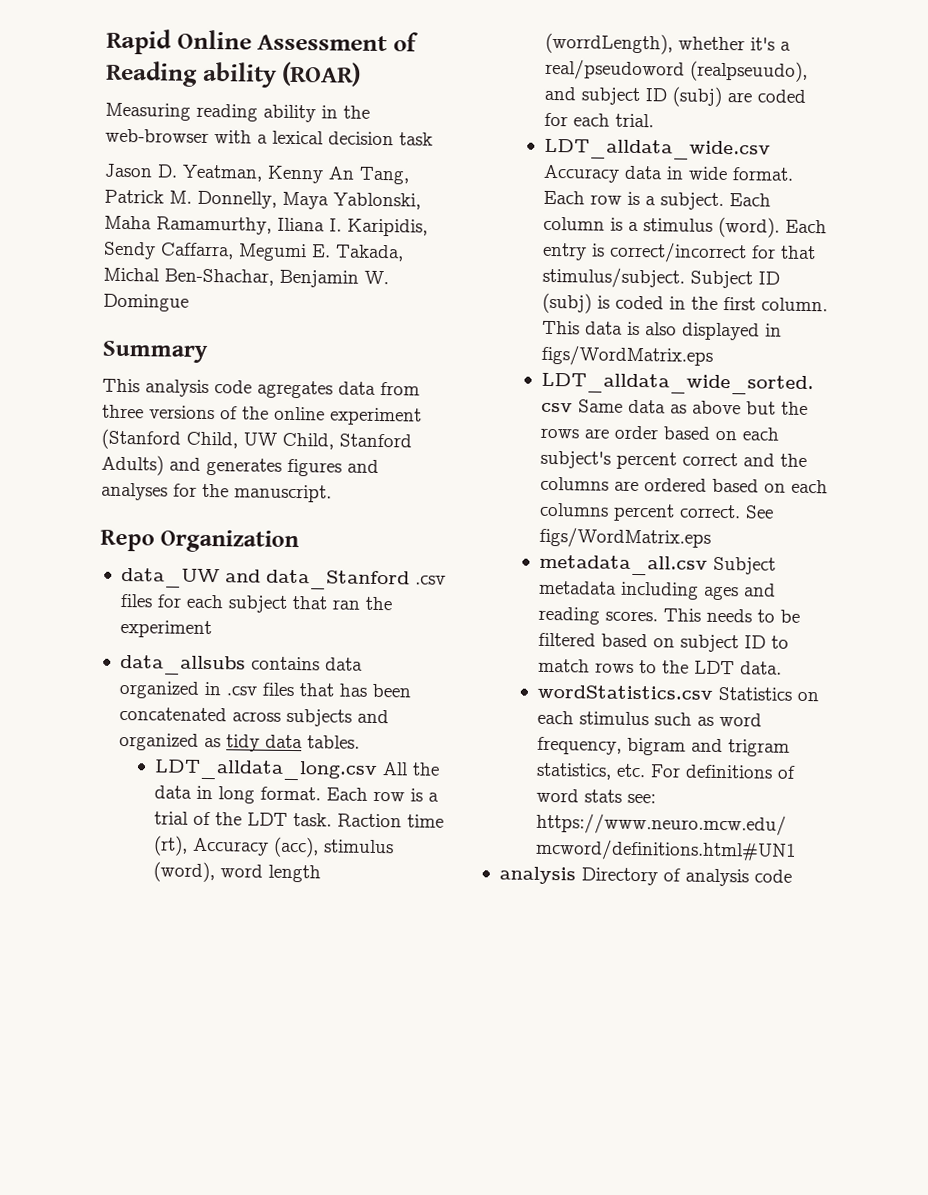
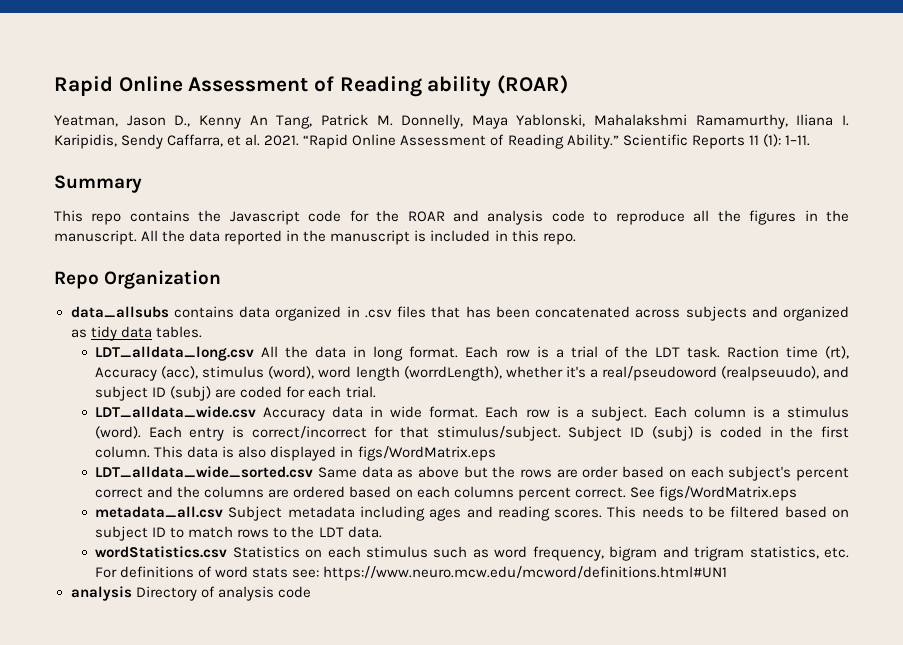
[105,102,370,123] [105,128,433,146] [104,163,263,182] Measuring reading ability in the web-browser with a lexical decision task // Jason D. Yeatman, -> [54,115,191,127] Yeatman, Jason D.,
[104,215,152,230] Maha -> [594,114,688,126] Mahalakshmi
[238,243,404,262] [103,267,389,288] [103,293,189,312] [102,340,208,363] [102,378,420,399] [102,404,422,426] [101,428,412,450] [101,454,379,477] [101,482,332,503] [100,529,300,554] [120,567,446,591] [119,593,392,613] [119,619,212,639] Megumi E. Takada, Michal Ben-Shachar, Benjamin W. Domingue // Summary // This analysis code agregates data from three versions of the online experiment (Stanford Child, UW Child, Stanford Adults) and generates figures and analyses for the manuscript. // Repo Organization // data_UW and data_Stanford .csv files for each subject that ran the experiment -> [227,134,810,149] [54,175,142,193] [54,210,850,225] [54,230,576,245] [54,270,222,289] et al. 2021. “Rapid Online Assessment of Reading Ability.” Scientific Reports 11 (1): 1–11. // Summary // This repo contains the Javascript code for the ROAR and analysis code to reproduce all the figures in the manuscript. All the data reported in the manuscript is included in this repo. // Repo Organization

